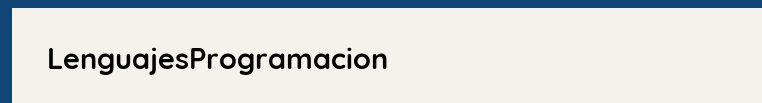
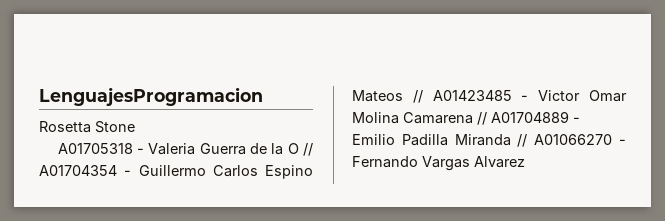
(388, 61) none -> [39,121,135,133] [57,143,313,156] [39,165,313,179] [352,90,627,103] [352,111,580,125] [352,134,626,147] [352,156,525,171] // Rosetta Stone // A01705318 - Valeria Guerra de la O // A01704354 - Guillermo Carlos Espino Mateos // A01423485 - Victor Omar Molina Camarena // A01704889 - Emilio Padilla Miranda // A01066270 - Fernando Vargas Alvarez

